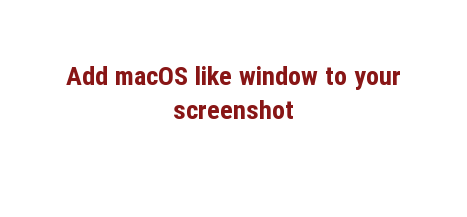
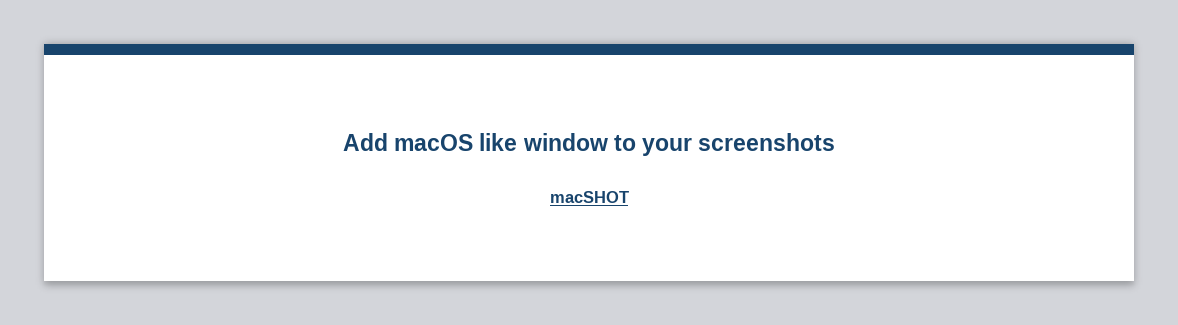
[173,100,294,119] screenshot -> [698,133,836,151] [549,191,629,203] screenshots // macSHOT

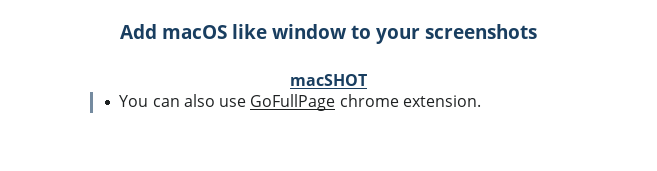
(629, 197) none -> [119,94,482,111] // You can also use GoFullPage chrome extension.

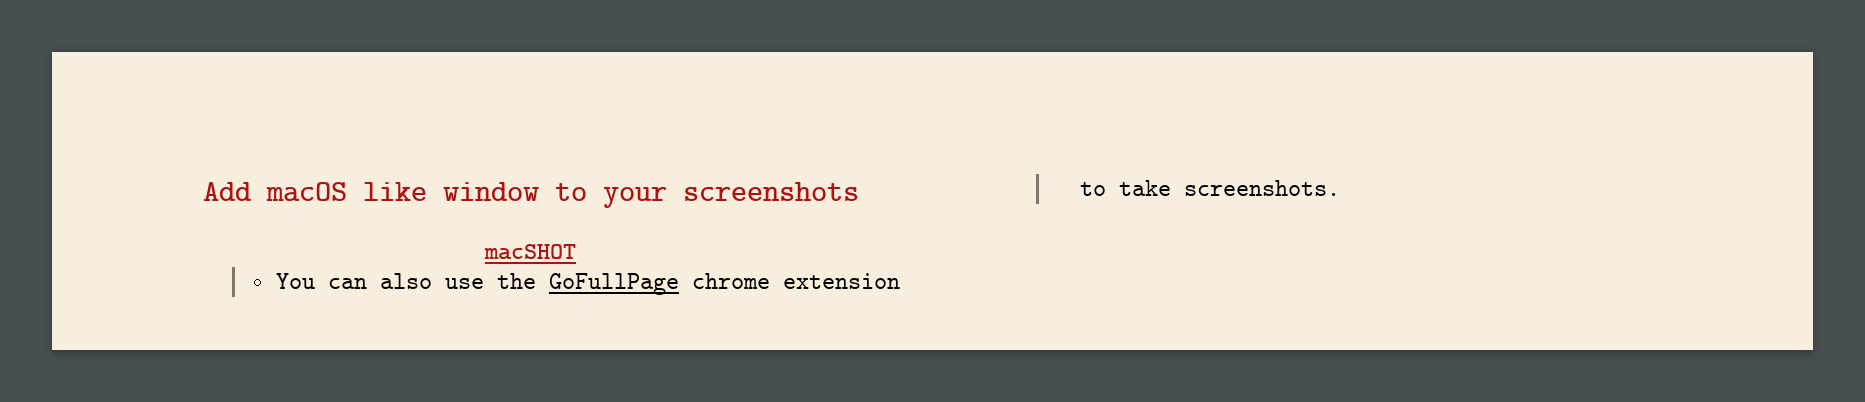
(247, 102) none -> [496,273,536,289] the
[403,95,482,107] extension. -> [782,273,900,289] [1079,180,1340,196] extension to take screenshots.

